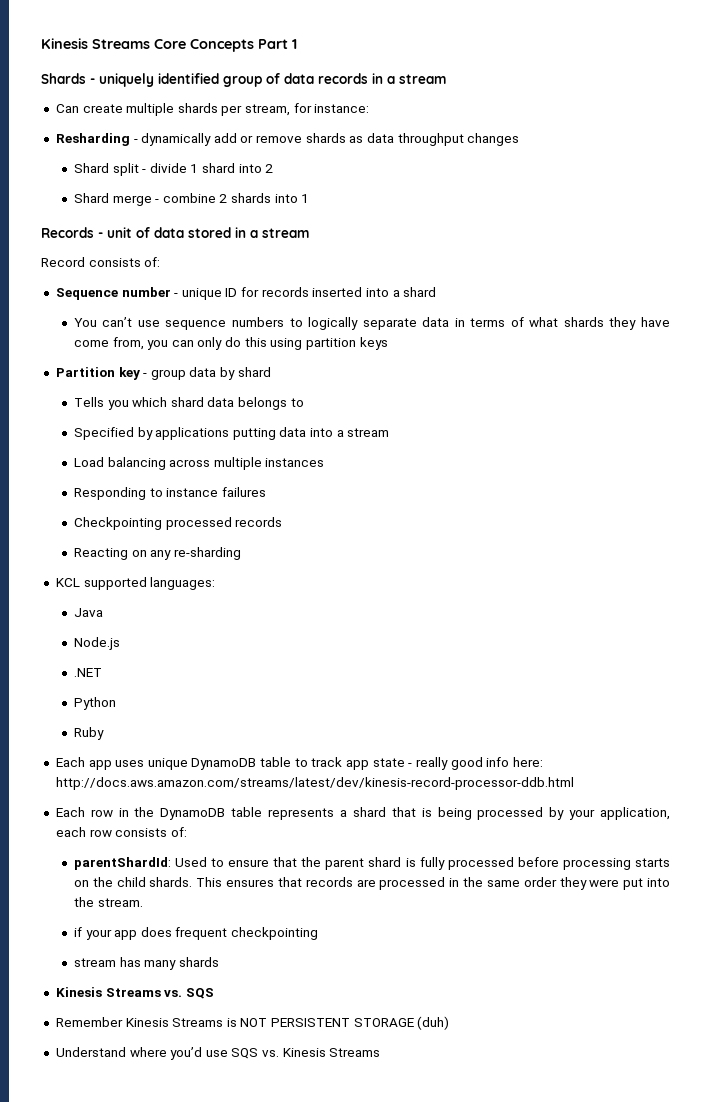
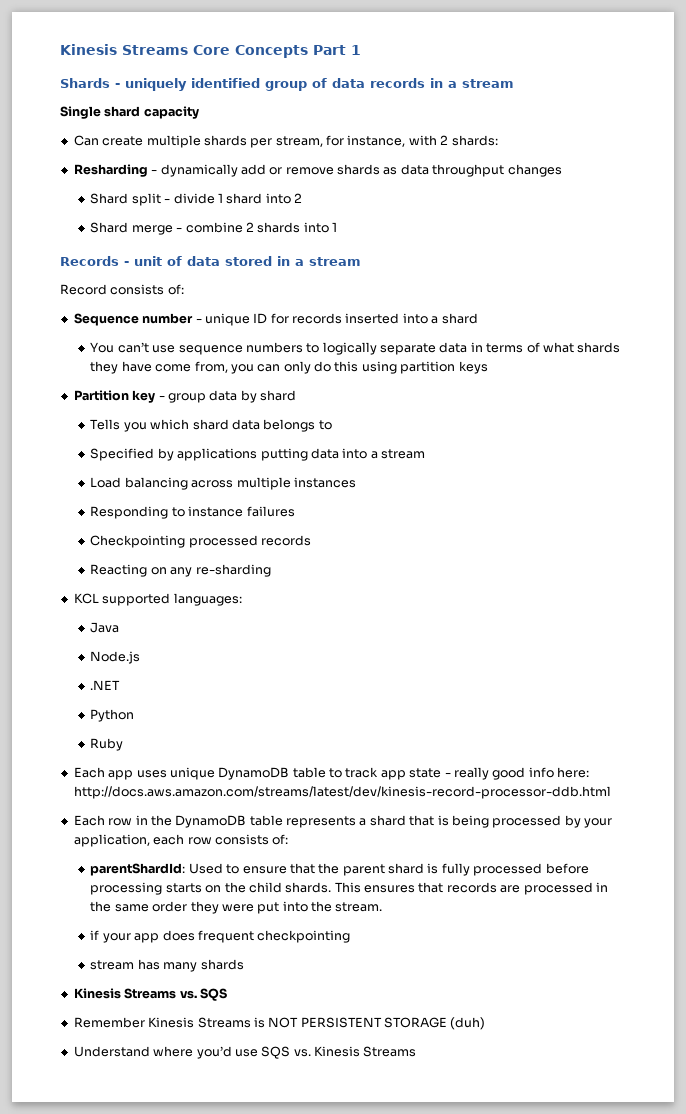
(446, 79) none -> [60,106,199,119] // Single shard capacity
[314,104,370,113] instance: -> [347,135,498,147] instance, with 2 shards:

